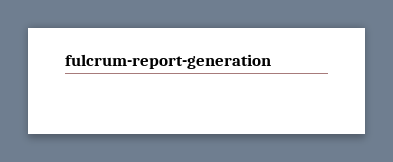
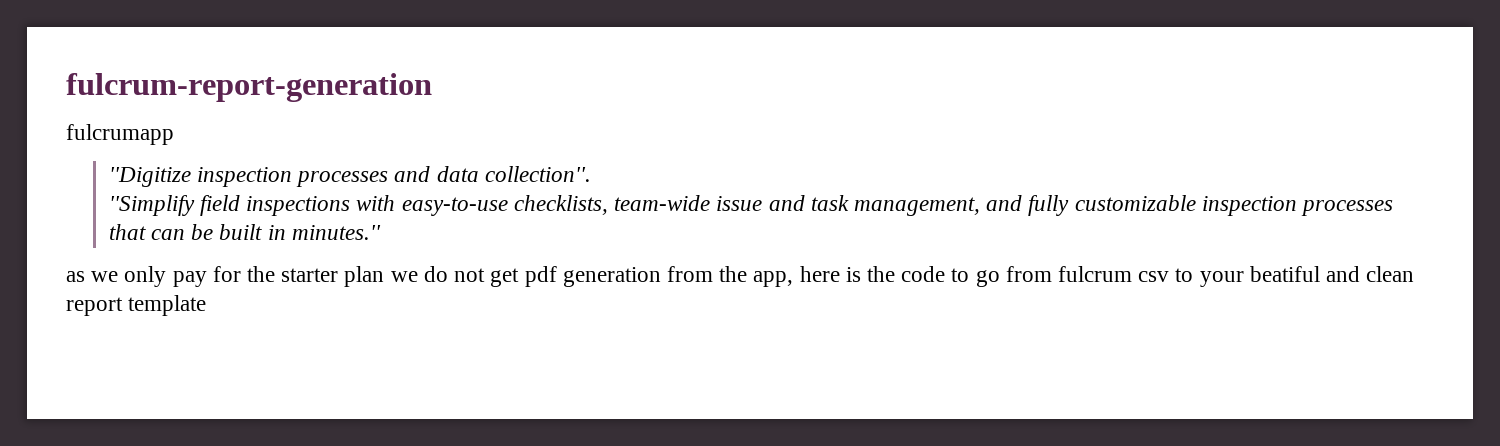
(271, 61) none -> [66,124,174,145] [108,166,591,187] [108,195,1393,216] [108,224,381,240] [66,266,1415,287] [66,295,207,316] // fulcrumapp // ''Digitize inspection processes and data collection''. // ''Simplify field inspections with easy-to-use checklists, team-wide issue and task management, and fully customizable inspection processes that can be built in minutes.'' // as we only pay for the starter plan we do not get pdf generation from the app, here is the code to go from fulcrum csv to your beatiful and clean report template

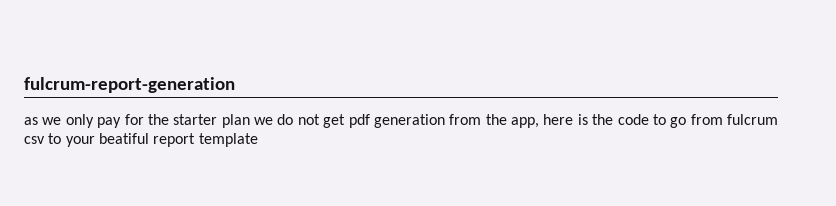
[66,124,174,145] [108,166,591,187] [108,195,1393,216] [108,224,381,240] // fulcrumapp // ''Digitize inspection processes and data collection''. // ''Simplify field inspections with easy-to-use checklists, team-wide issue and task management, and fully customizable inspection processes that can be built in minutes.'' -> (235, 85) none
[1326,266,1415,282] and clean -> (149, 138) none

